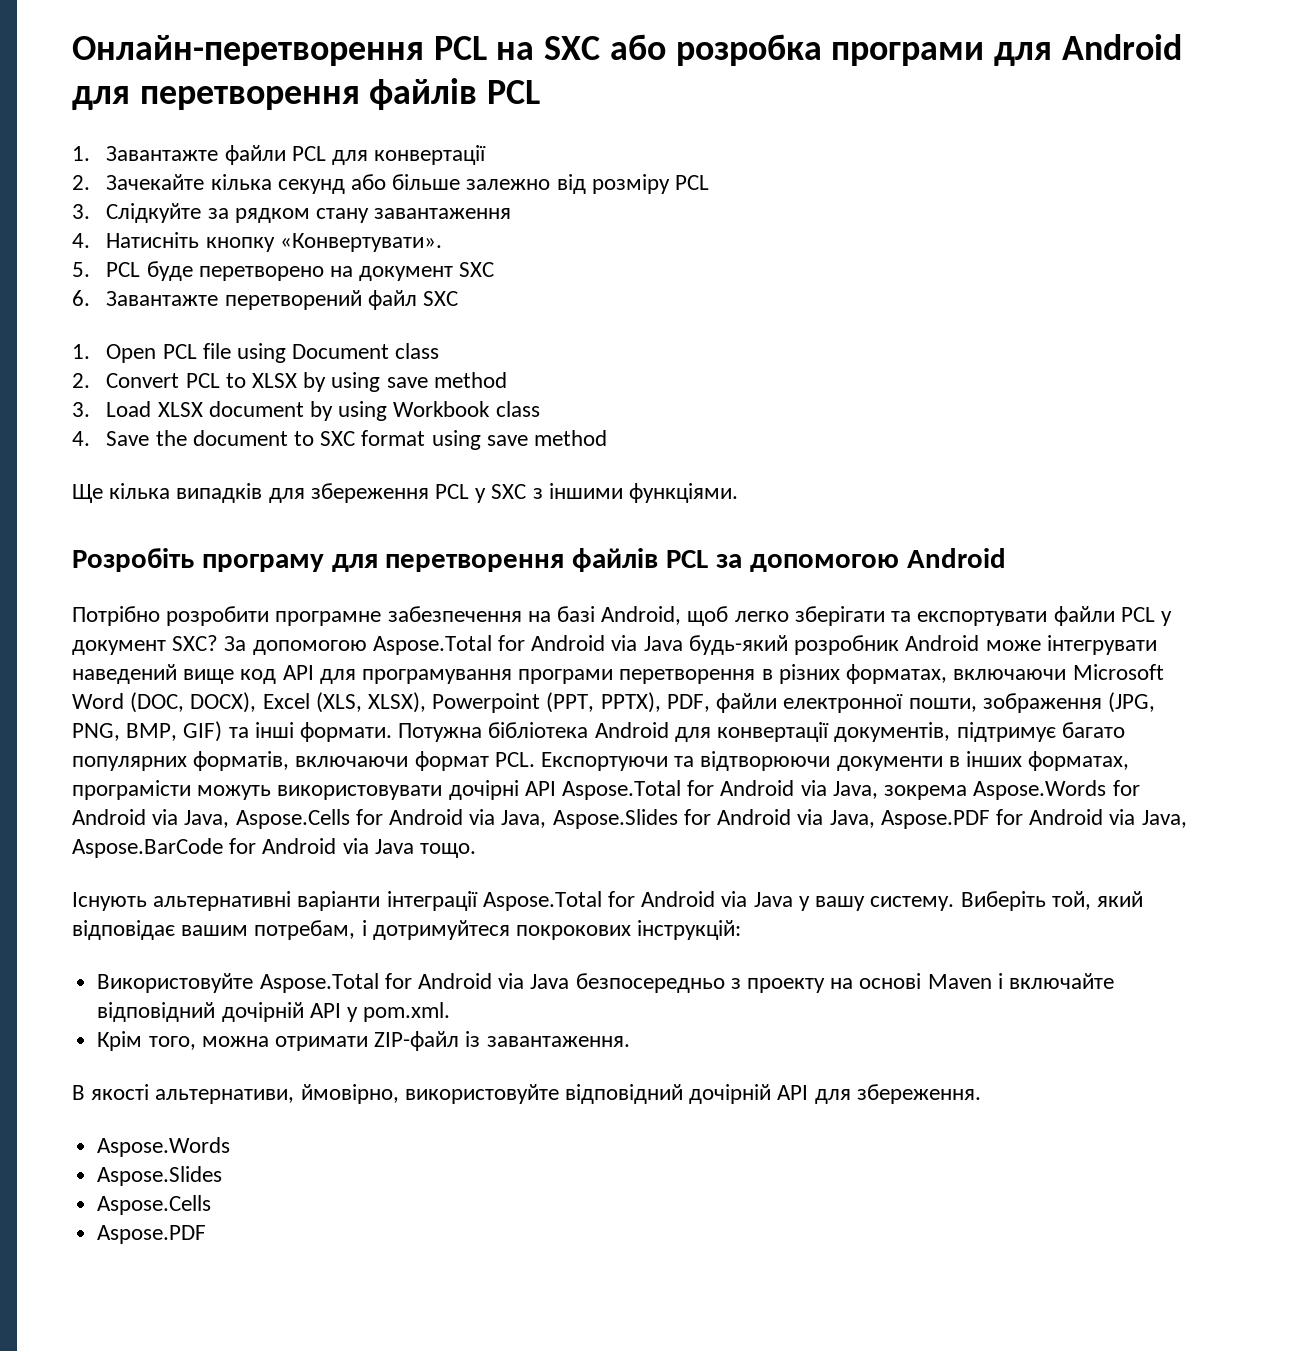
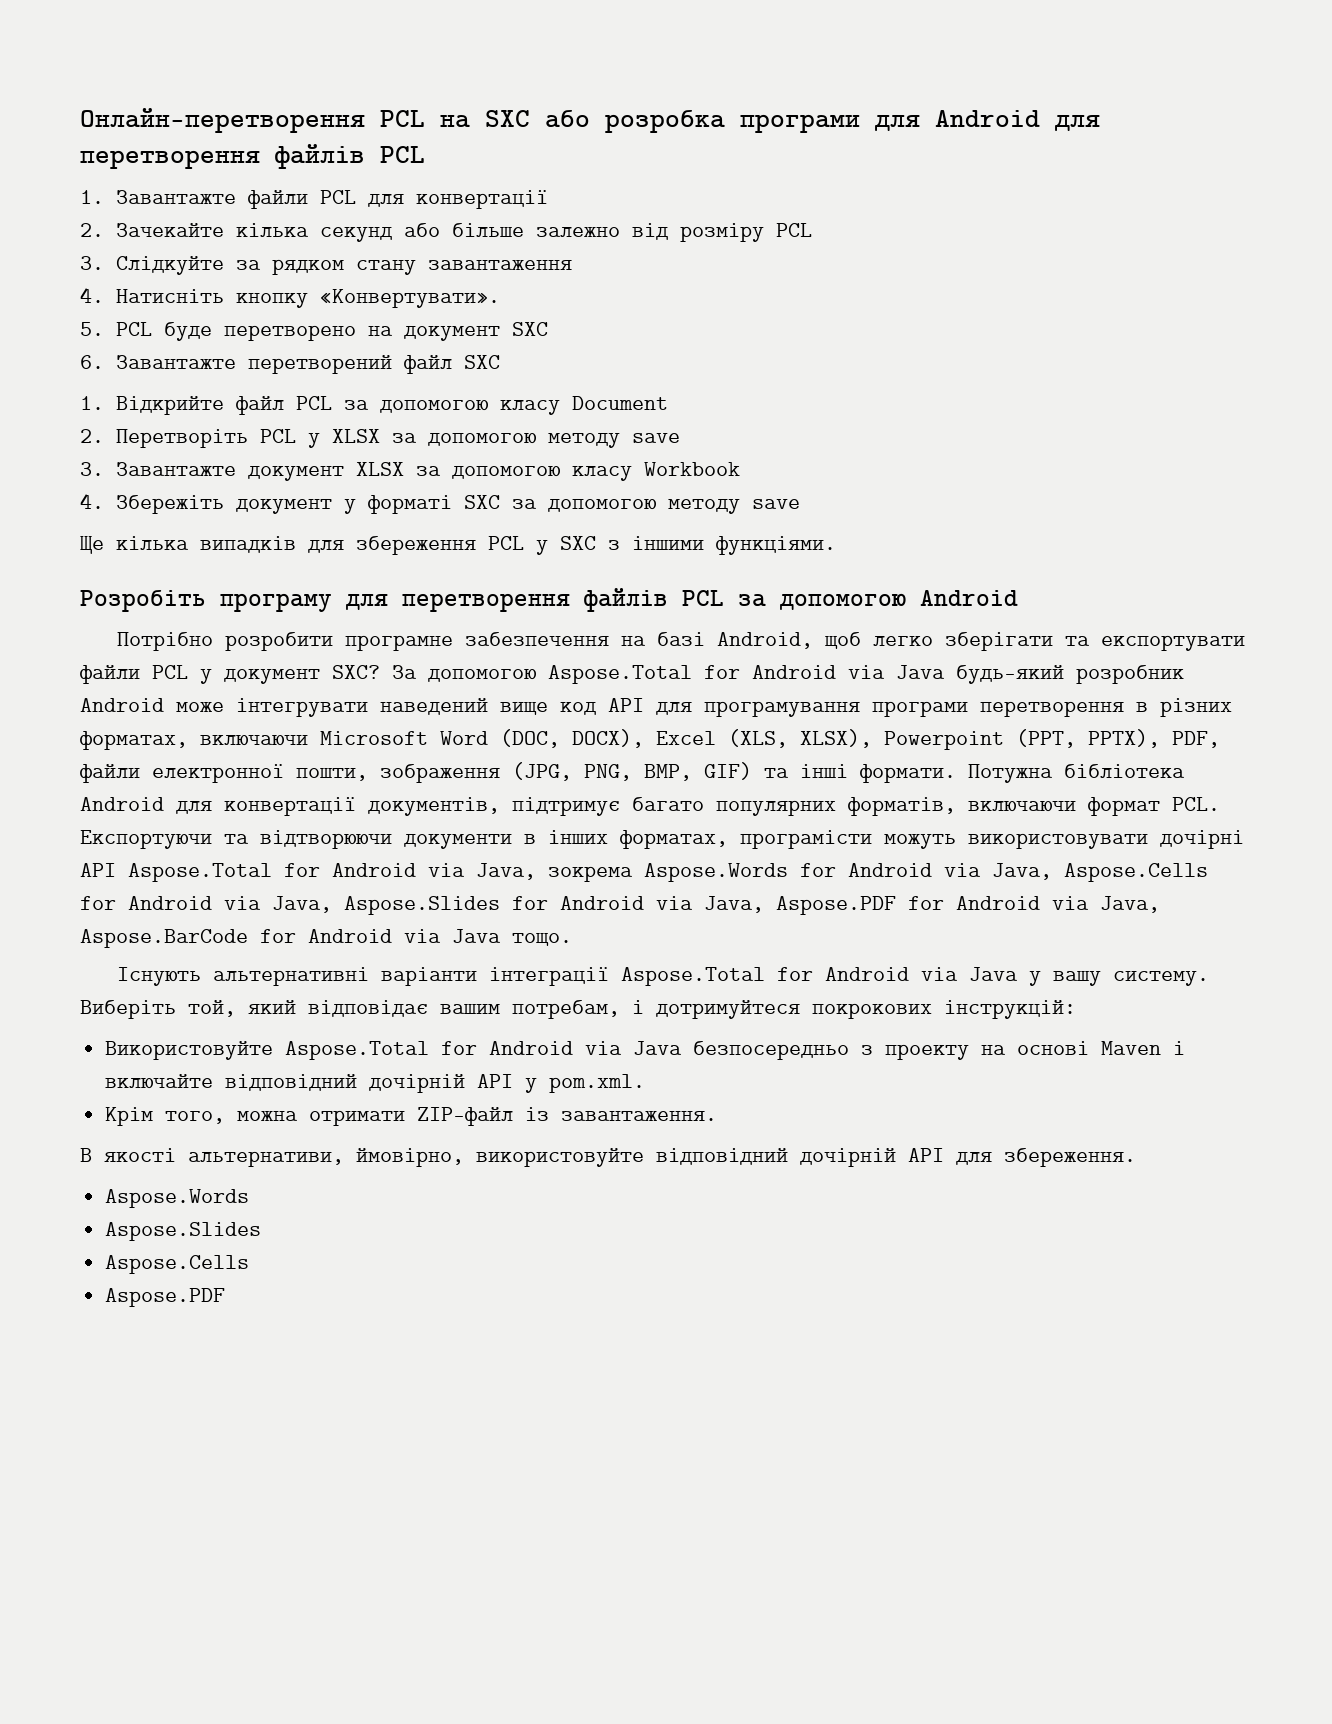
[106,343,286,363] Open PCL file using -> [115,396,560,415] Відкрийте файл PCL за допомогою класу
[395,343,440,359] [72,372,507,392] [72,401,388,421] class // 2. Convert PCL to XLSX by using save method // 3. Load XLSX document by using -> [80,429,680,448] [80,462,632,481] // 2. Перетворіть PCL у XLSX за допомогою методу save // 3. Завантажте документ XLSX за допомогою класу
[495,401,540,417] [72,430,608,450] class // 4. Save the document to SXC format using save method -> [80,493,800,514] // 4. Збережіть документ у форматі SXC за допомогою методу save

